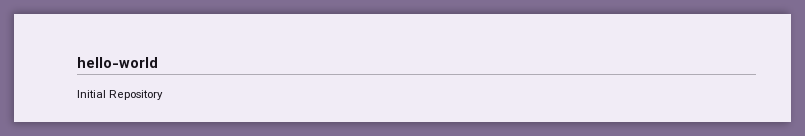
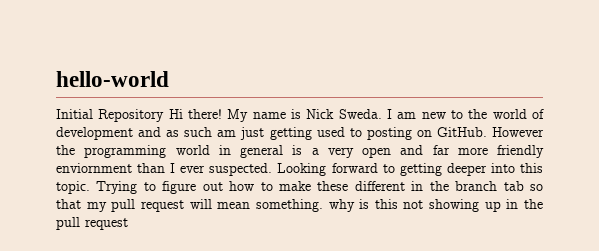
(164, 95) none -> [168,109,544,122] [56,127,544,140] [56,145,544,158] [56,163,543,176] [56,181,543,194] [56,199,544,212] [56,217,128,230] Hi there! My name is Nick Sweda. I am new to the world of development and as such am just getting used to posting on GitHub. However the programming world in general is a very open and far more friendly enviornment than I ever suspected. Looking forward to getting deeper into this topic. Trying to figure out how to make these different in the branch tab so that my pull request will mean something. why is this not showing up in the pull request

